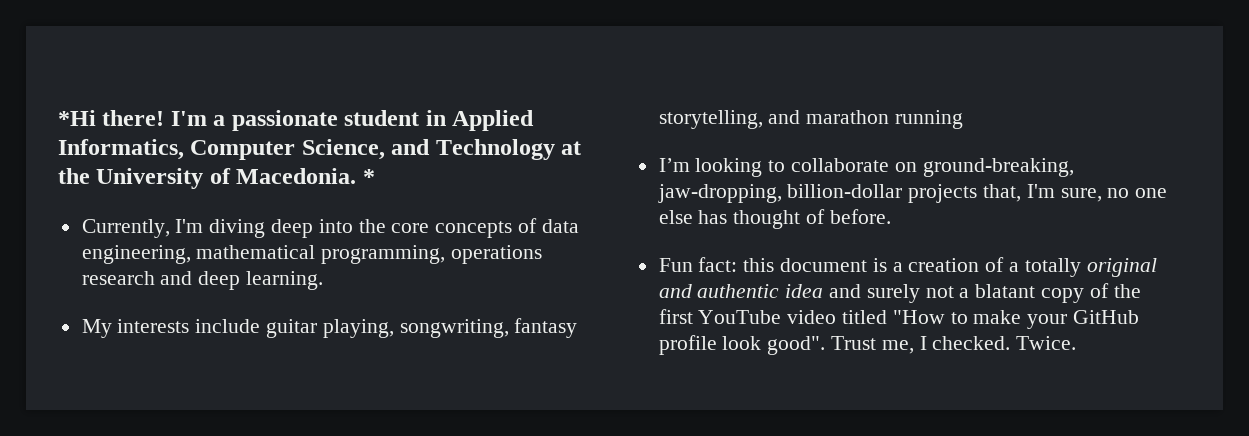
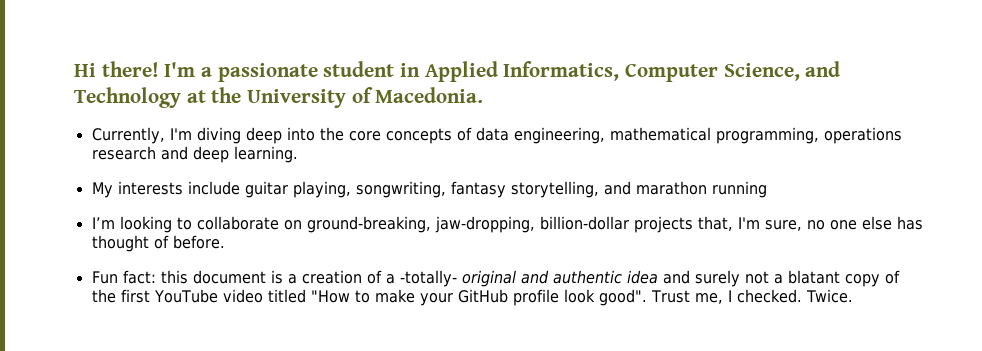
[58,110,96,126] *Hi -> [74,63,96,77] Hi
[362,169,375,184] * -> (484, 95) none
[1024,258,1081,277] totally -> [399,270,457,287] -totally-

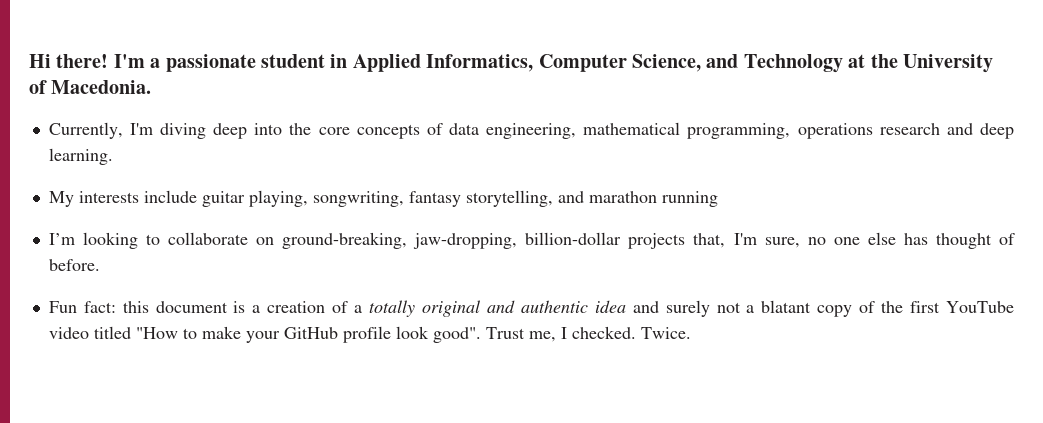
[399,270,457,287] -totally- -> [369,300,416,317] totally

